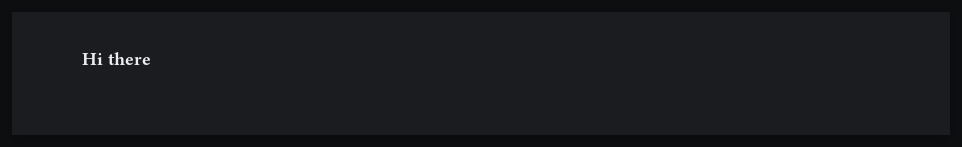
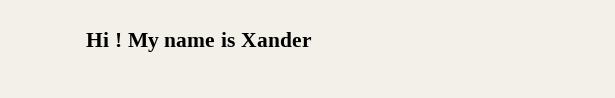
[108,52,151,65] there -> [114,32,313,52] ! My name is Xander

